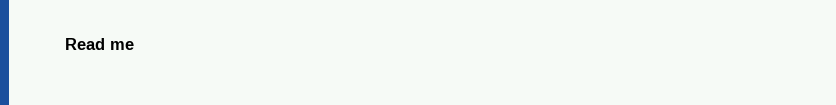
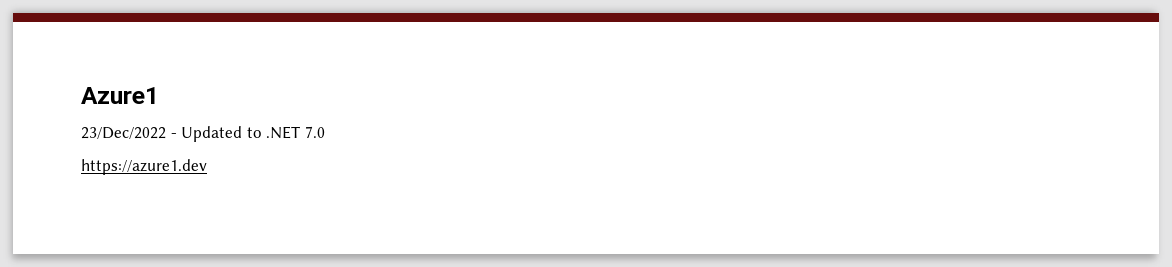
[65,38,134,50] Read me -> [81,87,159,104] [81,126,325,142] [81,159,207,175] Azure1 // 23/Dec/2022 - Updated to .NET 7.0 // https://azure1.dev

